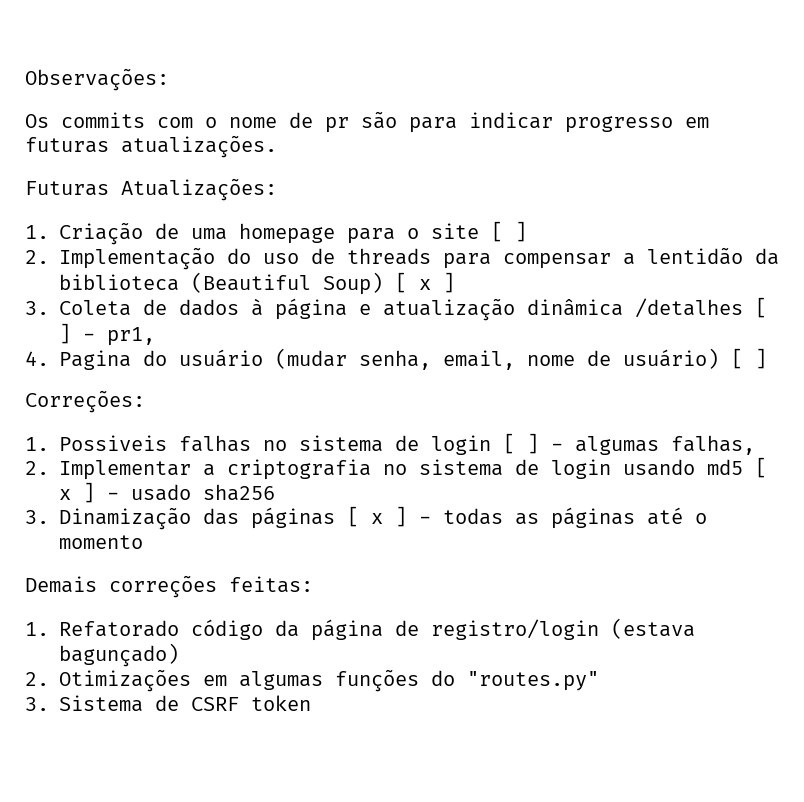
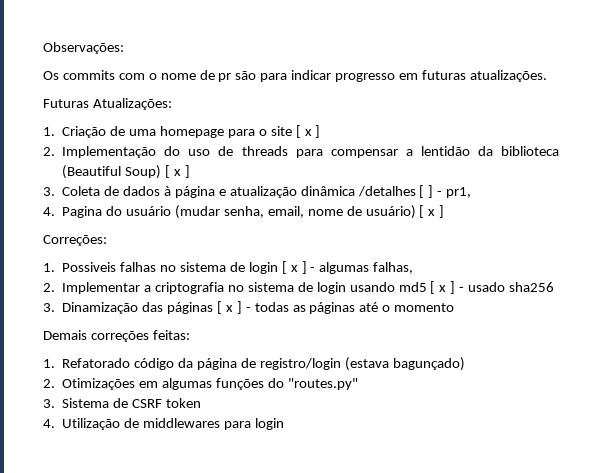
(503, 231) none -> [304,129,312,136] x
(743, 358) none -> [428,209,436,216] x
(515, 443) none -> [290,265,298,272] x
(311, 703) none -> [43,418,284,430] // 4. Utilização de middlewares para login

